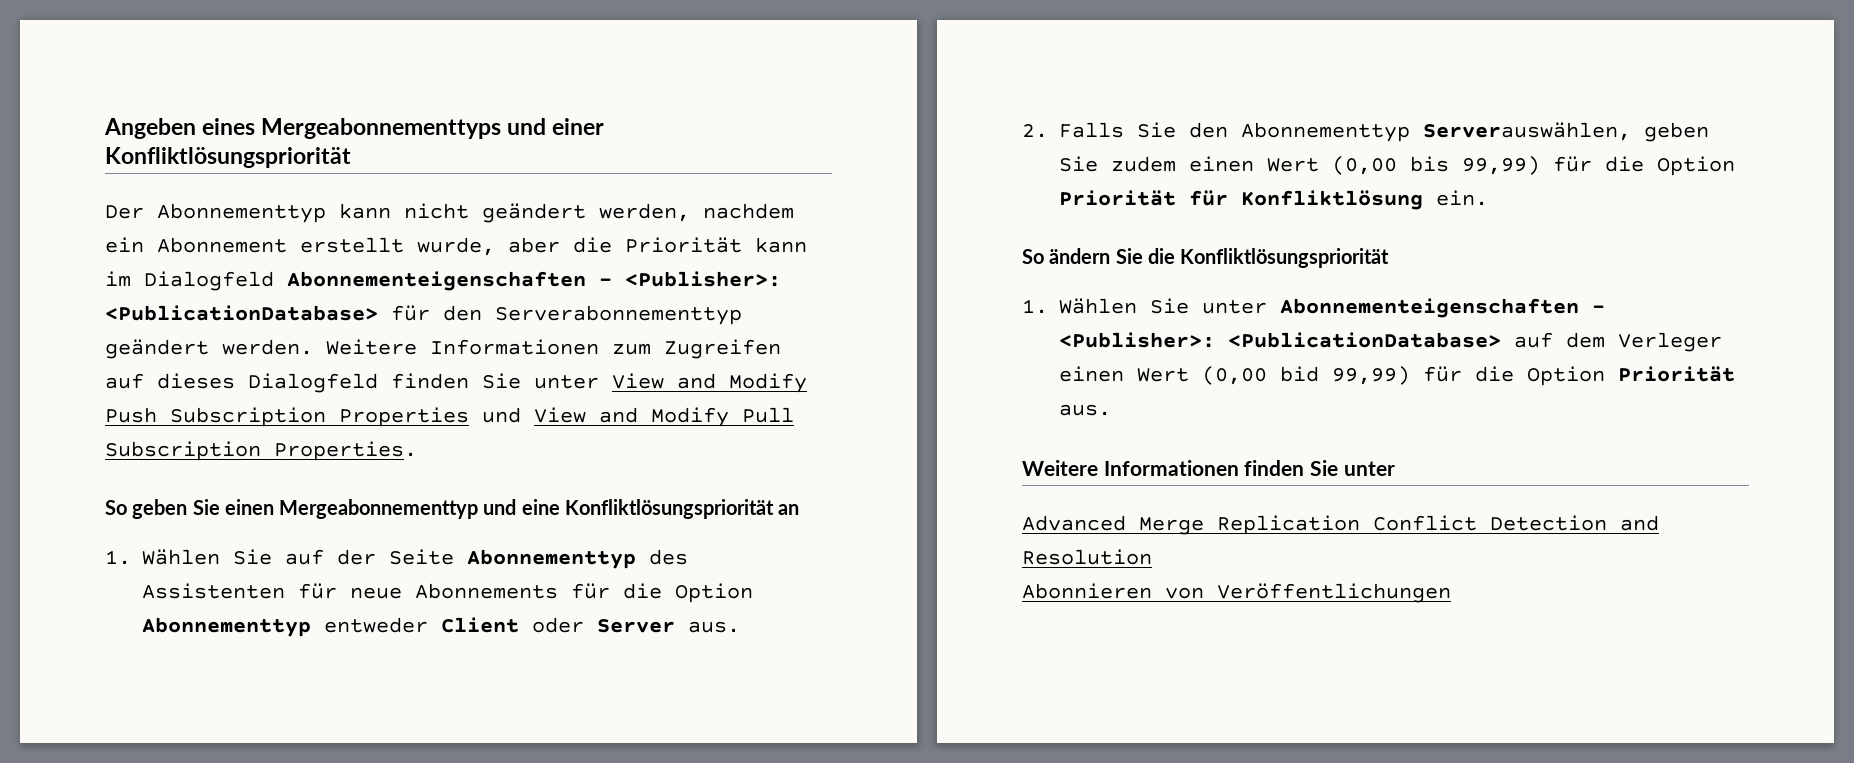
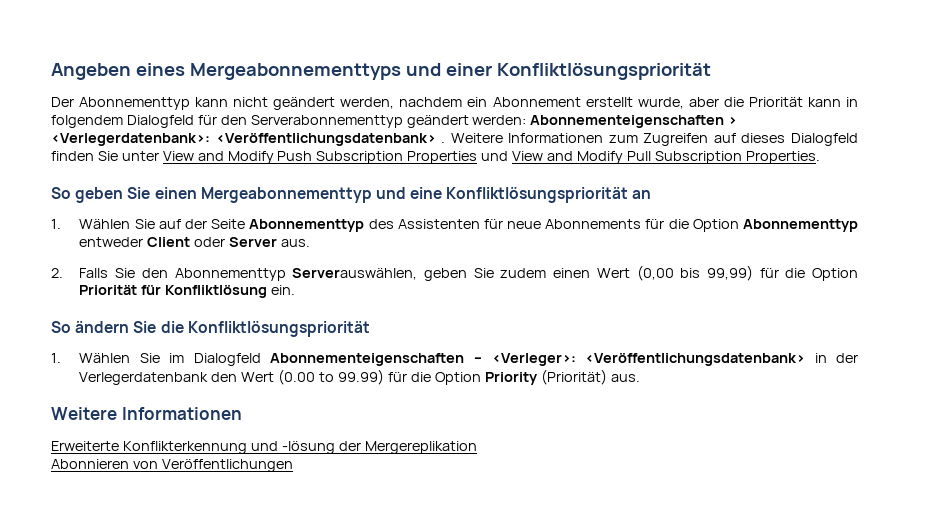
[105,271,781,291] [105,305,742,325] [105,339,313,359] im Dialogfeld Abonnementeigenschaften - <Publisher>: <PublicationDatabase> für den Serverabonnementtyp geändert werden. -> [846,97,859,107] [51,115,738,128] [51,133,446,146] in folgendem Dialogfeld für den Serverabonnementtyp geändert werden: Abonnementeigenschaften > <Verlegerdatenbank>: <Veröffentlichungsdatenbank> .
[1202,298,1605,318] [1059,332,1722,352] [1059,366,1735,386] unter Abonnementeigenschaften - <Publisher>: <PublicationDatabase> auf dem Verleger einen Wert (0,00 bid 99,99) für die Option Priorität -> [169,353,858,366] [79,369,607,385] im Dialogfeld Abonnementeigenschaften – <Verleger>: <Veröffentlichungsdatenbank> in der Verlegerdatenbank den Wert (0.00 to 99.99) für die Option Priority (Priorität)
[1244,460,1395,476] [1022,515,1659,535] [1022,549,1152,565] finden Sie unter // Advanced Merge Replication Conflict Detection and Resolution -> [51,441,477,454] // Erweiterte Konflikterkennung und -lösung der Mergereplikation

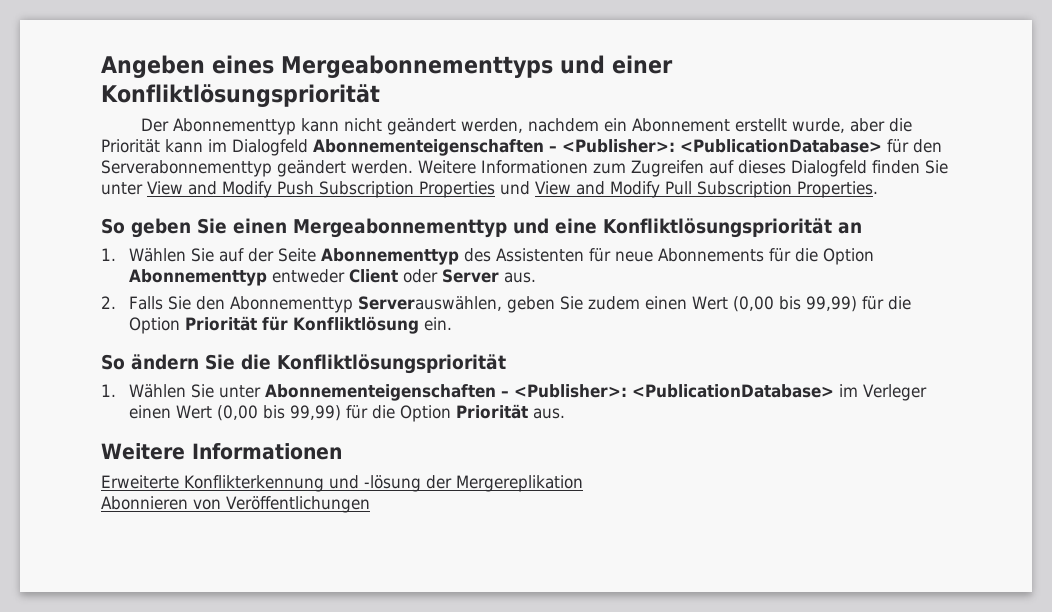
[846,97,859,107] [51,115,738,128] [51,133,446,146] in folgendem Dialogfeld für den Serverabonnementtyp geändert werden: Abonnementeigenschaften > <Verlegerdatenbank>: <Veröffentlichungsdatenbank> . -> [208,139,942,156] [101,160,413,177] im Dialogfeld Abonnementeigenschaften – <Publisher>: <PublicationDatabase> für den Serverabonnementtyp geändert werden.
[169,353,858,366] [79,369,607,385] im Dialogfeld Abonnementeigenschaften – <Verleger>: <Veröffentlichungsdatenbank> in der Verlegerdatenbank den Wert (0.00 to 99.99) für die Option Priority (Priorität) -> [219,384,928,401] [129,404,529,422] unter Abonnementeigenschaften – <Publisher>: <PublicationDatabase> im Verleger einen Wert (0,00 bis 99,99) für die Option Priorität

